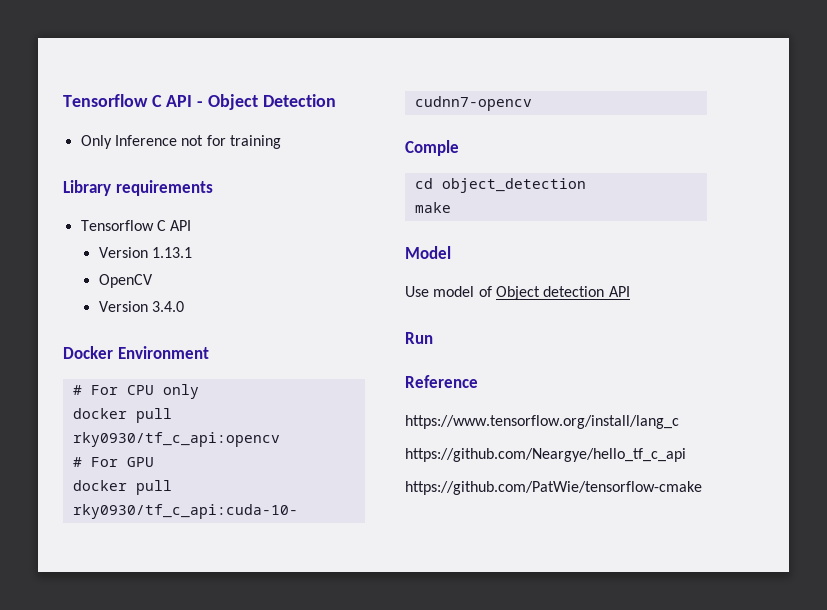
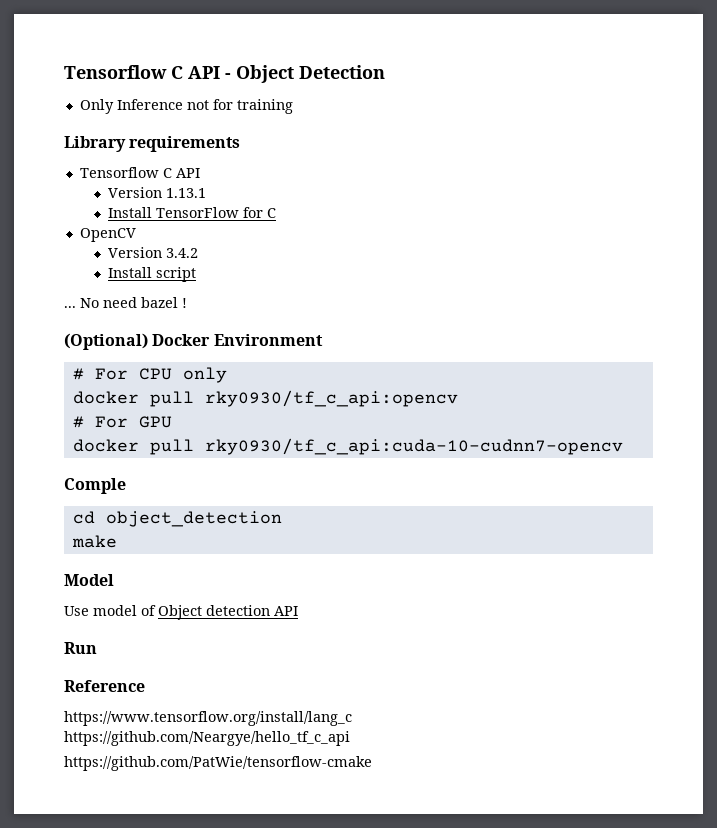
[98,274,153,288] [98,301,185,312] OpenCV // Version 3.4.0 // -> [107,207,276,218] [79,228,136,242] [107,247,198,258] [107,267,196,282] [64,297,187,308] [64,333,148,350] Install TensorFlow for C // OpenCV // Version 3.4.2 // Install script // ... No need bazel ! // (Optional)

